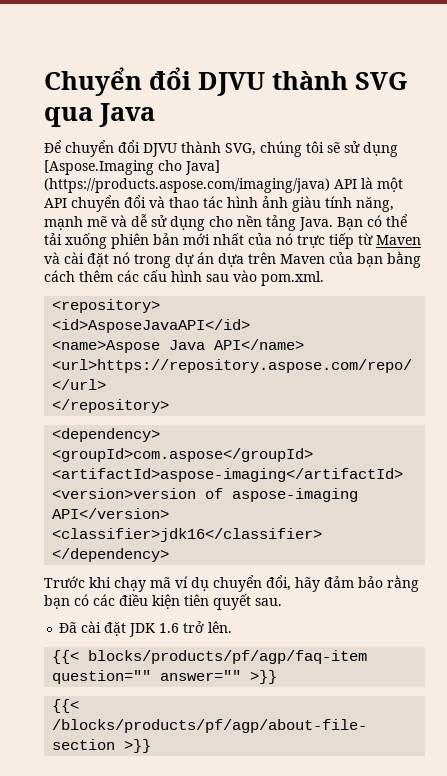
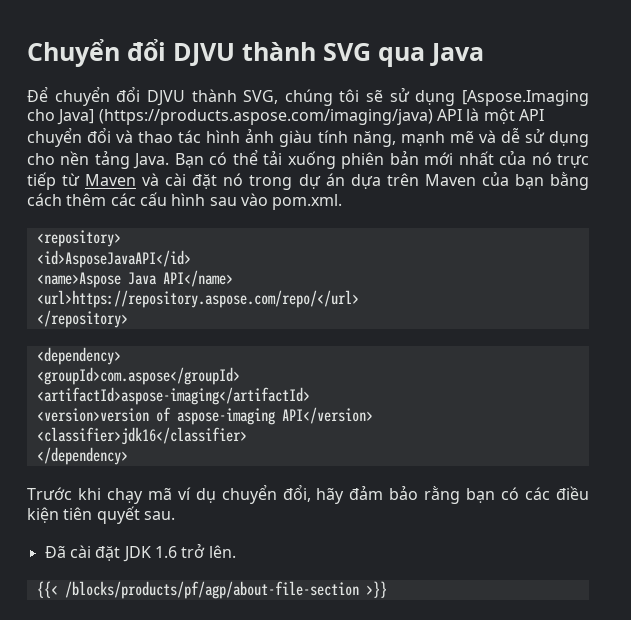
[52,650,368,664] [52,670,278,684] // {{< blocks/products/pf/agp/faq-item question="" answer="" >}} -> (236, 551) none

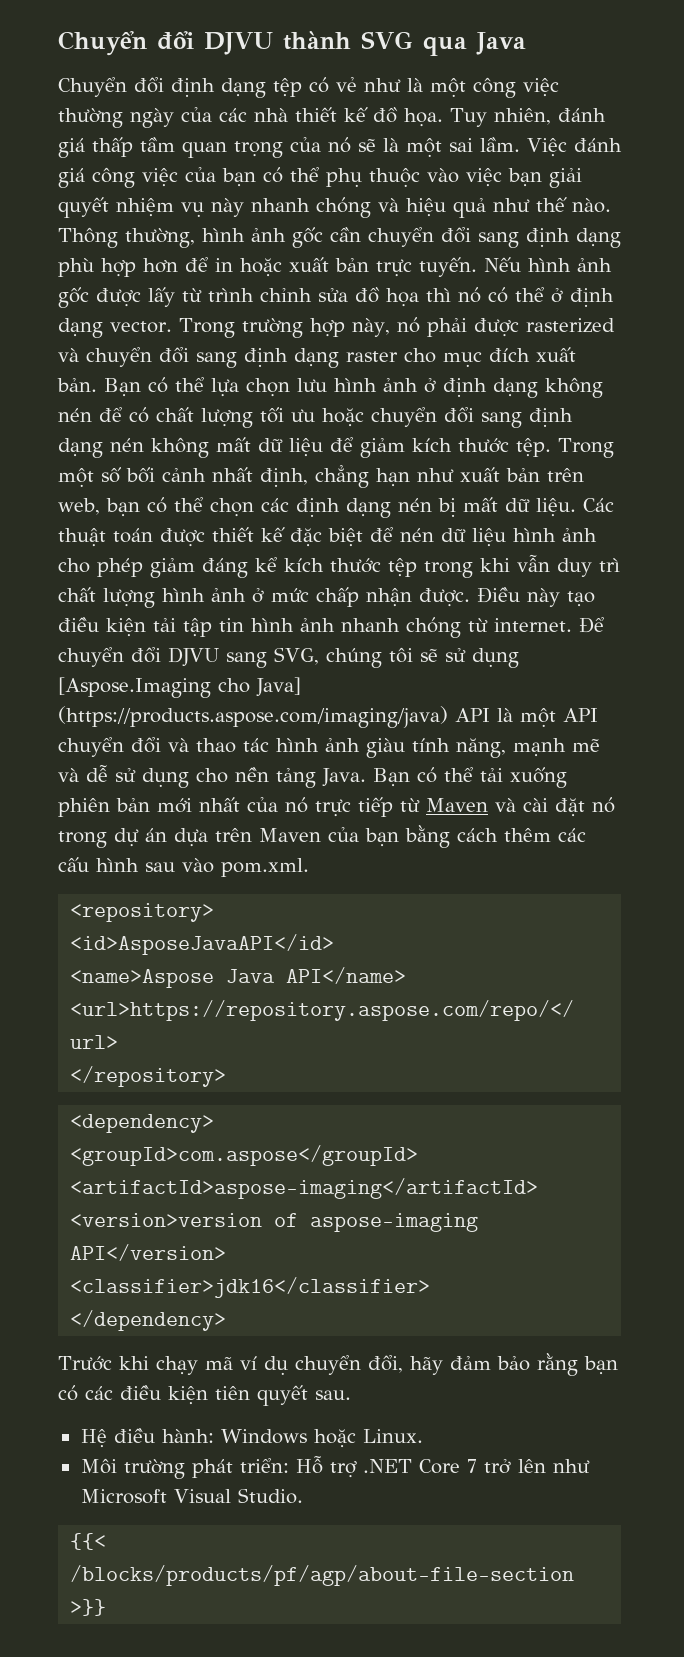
(484, 55) none -> [58,77,559,98] [58,107,606,128] [58,137,622,158] [58,167,582,188] [58,197,611,218] [58,227,621,248] [58,257,612,277] [58,287,614,308] [58,317,615,338] [58,347,576,368] [57,377,603,398] [58,407,573,428] [58,437,614,458] [58,465,584,488] [58,497,614,518] [58,527,597,547] [58,554,620,578] [58,587,595,608] [58,617,572,638] Chuyển đổi định dạng tệp có vẻ như là một công việc thường ngày của các nhà thiết kế đồ họa. Tuy nhiên, đánh giá thấp tầm quan trọng của nó sẽ là một sai lầm. Việc đánh giá công việc của bạn có thể phụ thuộc vào việc bạn giải quyết nhiệm vụ này nhanh chóng và hiệu quả như thế nào. Thông thường, hình ảnh gốc cần chuyển đổi sang định dạng phù hợp hơn để in hoặc xuất bản trực tuyến. Nếu hình ảnh gốc được lấy từ trình chỉnh sửa đồ họa thì nó có thể ở định dạng vector. Trong trường hợp này, nó phải được rasterized và chuyển đổi sang định dạng raster cho mục đích xuất bản. Bạn có thể lựa chọn lưu hình ảnh ở định dạng không nén để có chất lượng tối ưu hoặc chuyển đổi sang định dạng nén không mất dữ liệu để giảm kích thước tệp. Trong một số bối cảnh nhất định, chẳng hạn như xuất bản trên web, bạn có thể chọn các định dạng nén bị mất dữ liệu. Các thuật toán được thiết kế đặc biệt để nén dữ liệu hình ảnh cho phép giảm đáng kể kích thước tệp trong khi vẫn duy trì chất lượng hình ảnh ở mức chấp nhận được. Điều này tạo điều kiện tải tập tin hình ảnh nhanh chóng từ internet.
[191,89,237,102] thành -> [226,652,267,668] sang
[44,543,236,562] Đã cài đặt JDK 1.6 trở lên. -> [80,1428,423,1448] [80,1456,590,1479] [80,1488,303,1504] Hệ điều hành: Windows hoặc Linux. // Môi trường phát triển: Hỗ trợ .NET Core 7 trở lên như Microsoft Visual Studio.

